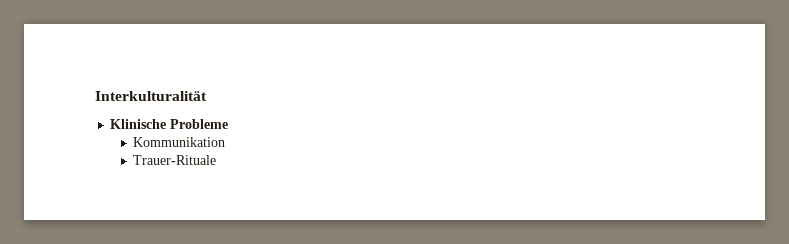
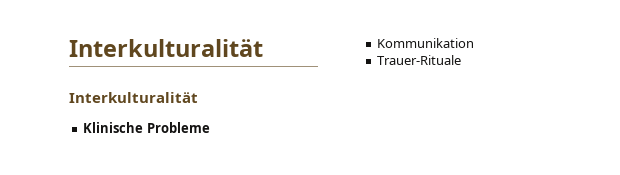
[95,91,207,101] Interkulturalität -> [69,39,263,57] [69,92,198,103] Interkulturalität // Interkulturalität

